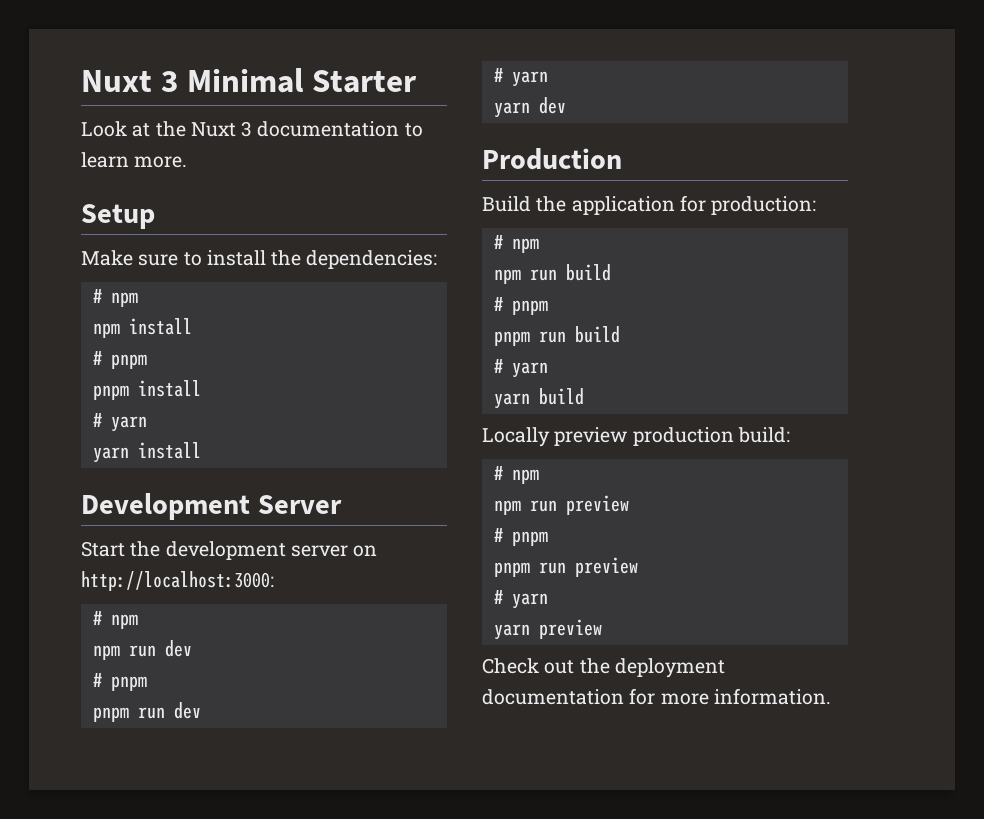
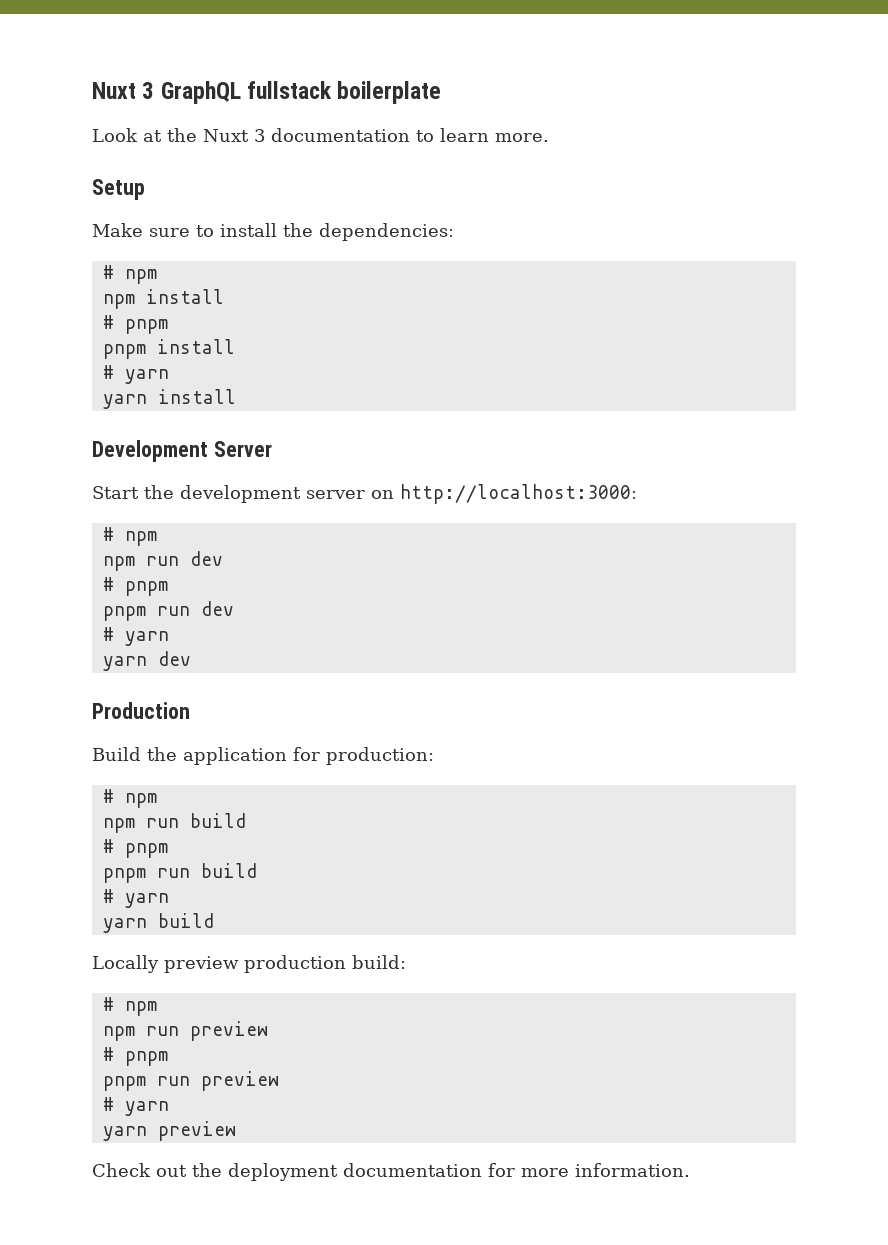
[81,68,417,93] Nuxt 3 Minimal Starter -> [92,81,442,104] Nuxt 3 GraphQL fullstack boilerplate

